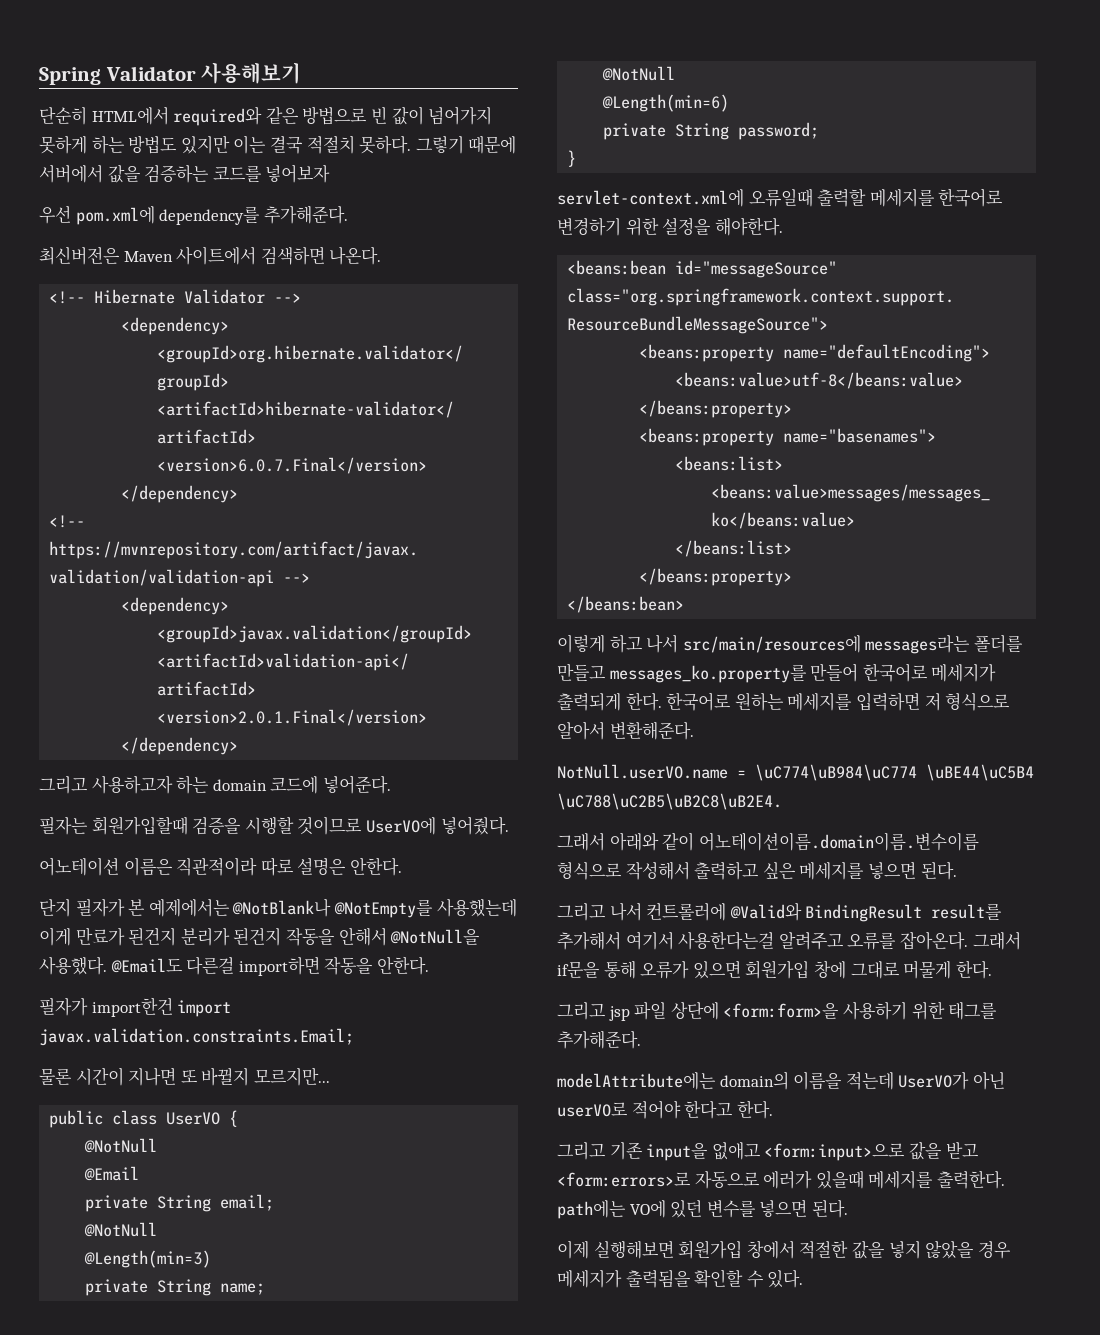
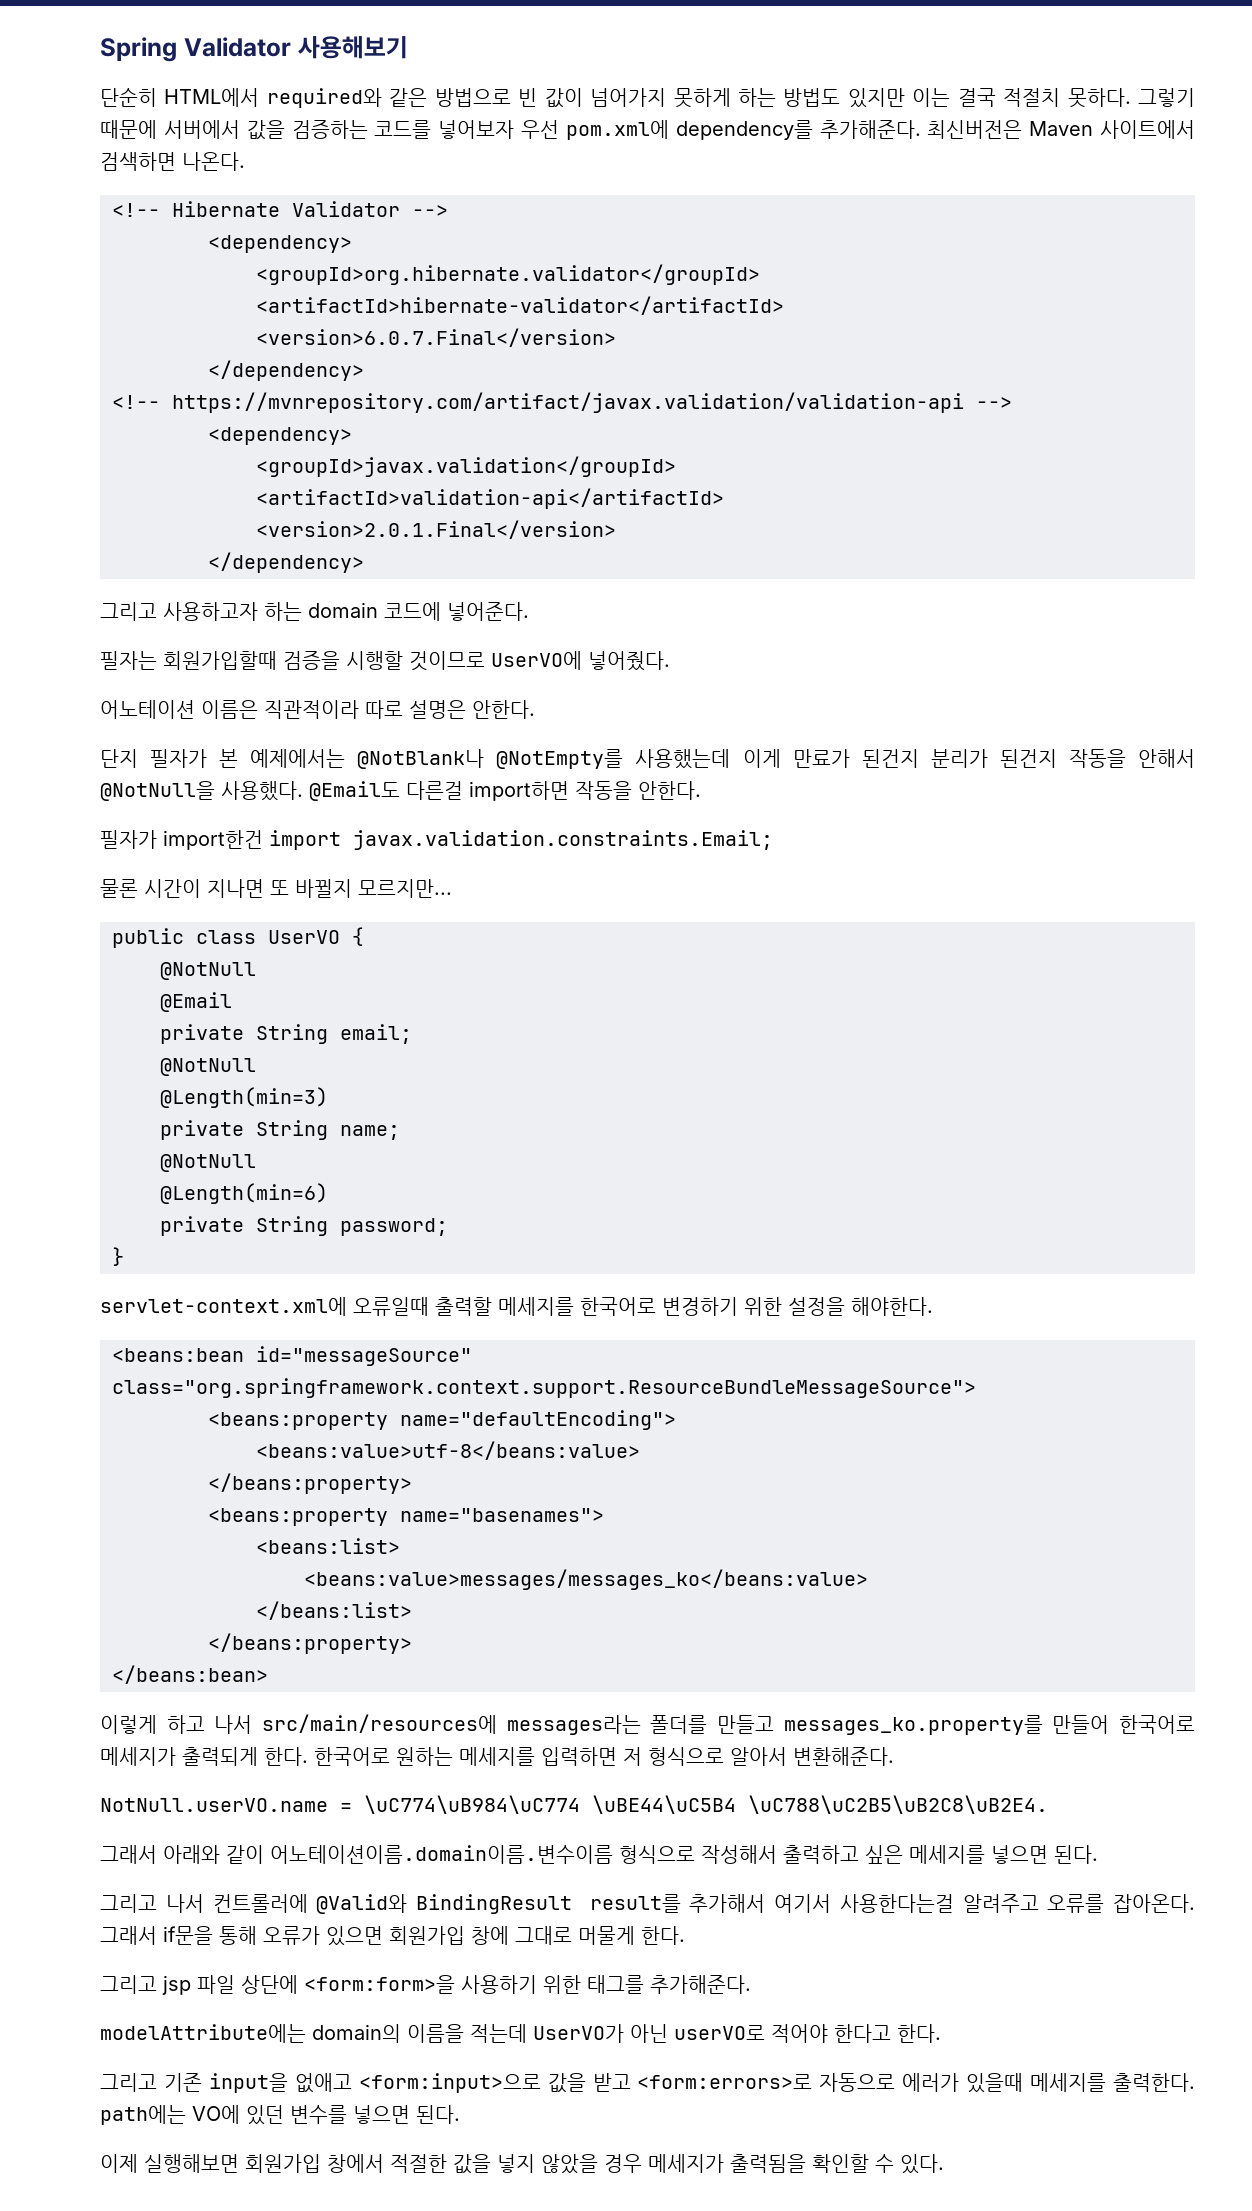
(331, 173) // -> (515, 129) none
(348, 214) // -> (921, 129) none

